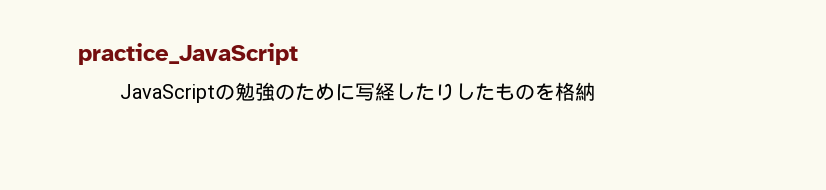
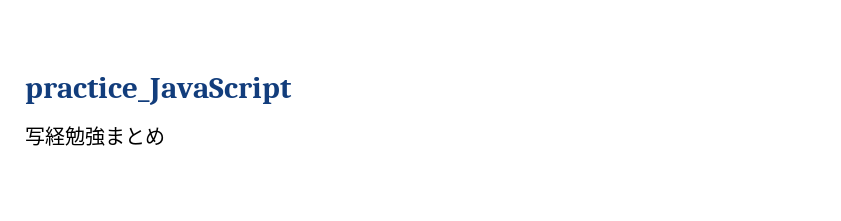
[119,82,595,103] JavaScriptの勉強のために写経したりしたものを格納 -> [25,126,165,146] 写経勉強まとめ

